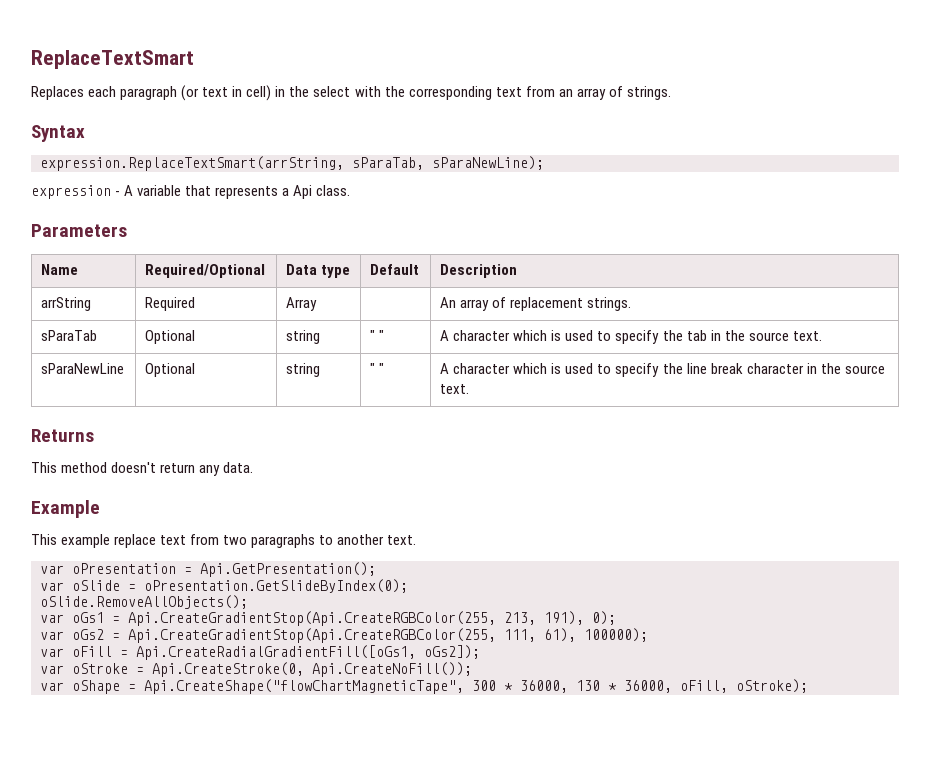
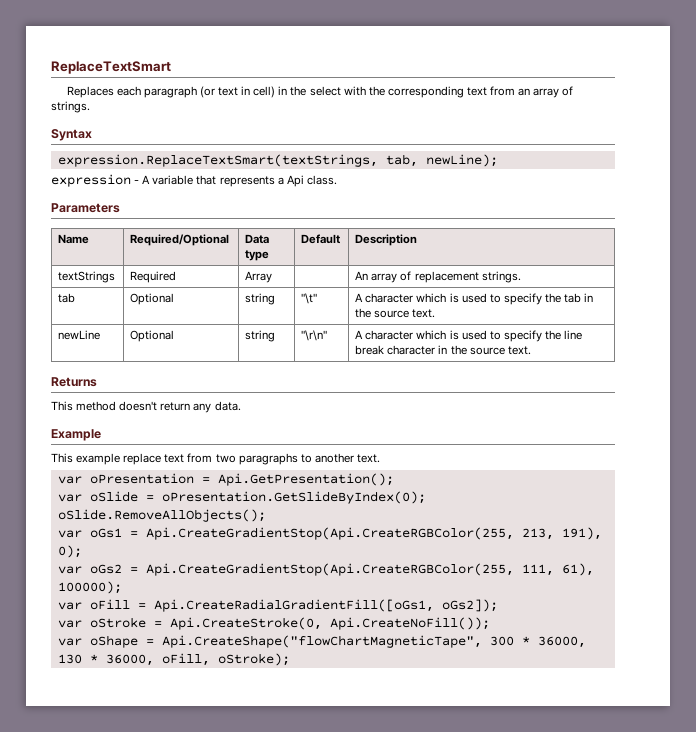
[40,156,544,171] expression.ReplaceTextSmart(arrString, sParaTab, sParaNewLine); -> [57,154,498,167] expression.ReplaceTextSmart(textStrings, tab, newLine);
[41,297,92,311] arrString -> [58,271,116,283] textStrings
[41,330,98,341] [145,330,196,344] [286,330,321,344] [370,330,385,341] sParaTab | Optional | string | " " -> [58,293,76,303] [130,293,175,305] [245,293,276,305] [301,293,318,304] tab | Optional | string | "\t"
[41,363,125,374] [145,363,196,377] [286,363,321,377] [370,363,385,374] sParaNewLine | Optional | string | " " -> [58,330,101,340] [130,330,175,342] [245,330,276,342] [301,330,328,341] newLine | Optional | string | "\r\n"

